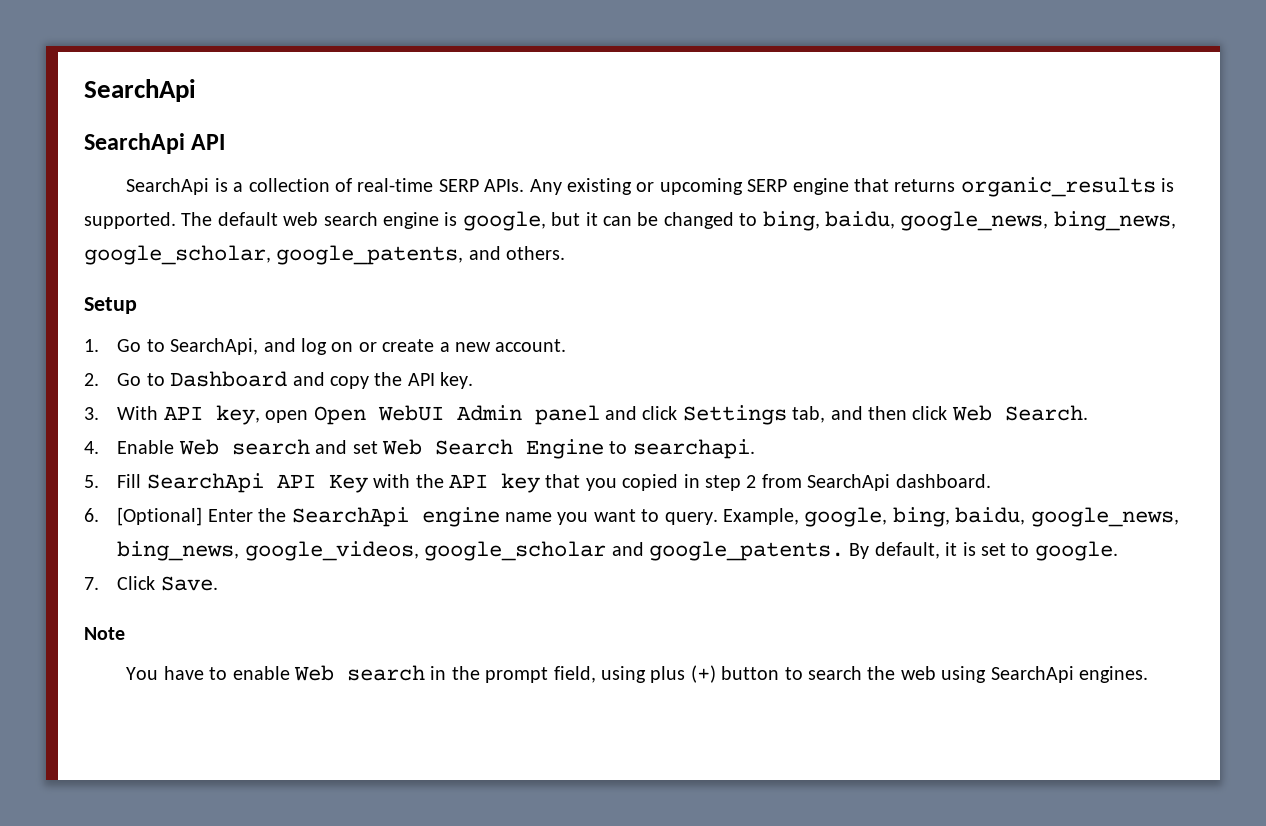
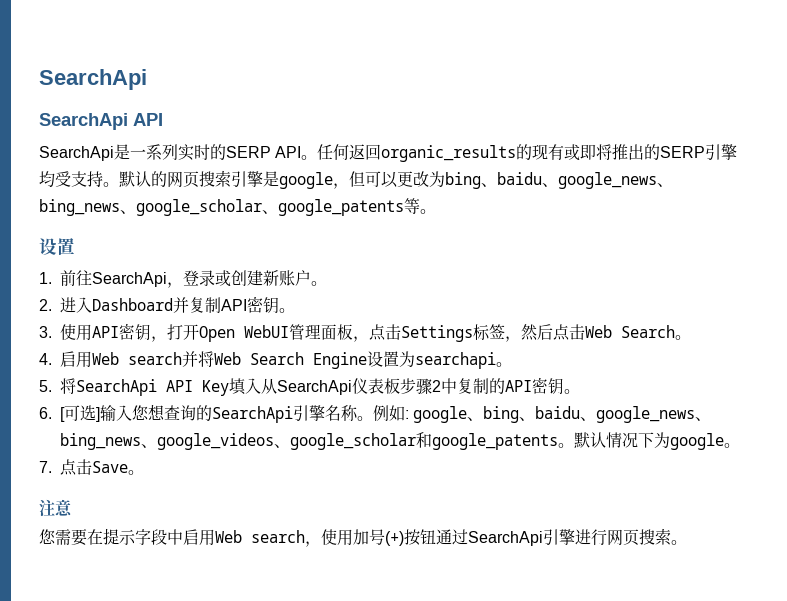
[214,177,1175,197] [84,211,1176,231] [84,245,566,265] [84,297,137,314] [84,338,567,355] [84,371,474,389] [84,405,1088,425] is a collection of real-time SERP APIs. Any existing or upcoming SERP engine that returns organic_results is supported. The default web search engine is google, but it can be changed to bing, baidu, google_news, bing_news, google_scholar, google_patents, and others. // Setup // 1. Go to SearchApi, and log on or create a new account. // 2. Go to Dashboard and copy the API key. // 3. With API key, open Open WebUI Admin panel and click Settings tab, and then click Web Search. -> [114,144,738,162] [39,170,673,189] [39,198,436,216] [39,238,75,255] [39,270,327,288] [39,296,295,314] [39,323,691,342] 是一系列实时的SERP API。任何返回organic_results的现有或即将推出的SERP引擎均受支持。默认的网页搜索引擎是google，但可以更改为bing、baidu、google_news、bing_news、google_scholar、google_patents等。 // 设置 // 1.前往SearchApi，登录或创建新账户。 // 2.进入Dashboard并复制API密钥。 // 3.使用API密钥，打开Open WebUI管理面板，点击Settings标签，然后点击Web Search。
[117,439,378,455] Enable Web search and set -> [60,351,214,368] 启用Web search并将
[609,439,755,459] to searchapi. -> [367,351,512,369] 设置为searchapi。
[117,474,142,488] Fill -> [60,378,76,394] 将
[373,473,991,493] [84,507,1179,527] [117,541,1118,561] [84,576,218,591] [84,627,125,640] [126,665,1148,683] with the API key that you copied in step 2 from SearchApi dashboard. // 6. [Optional] Enter the SearchApi engine name you want to query. Example, google, bing, baidu, google_news, bing_news, google_videos, google_scholar and google_patents. By default, it is set to google. // 7. Click Save. // Note // You have to enable Web search in the prompt field, using plus (+) button to search the web using SearchApi engines. -> [229,377,580,395] [39,404,712,423] [60,432,740,450] [39,459,144,476] [39,499,72,517] [39,528,687,547] 填入从SearchApi仪表板步骤2中复制的API密钥。 // 6. [可选]输入您想查询的SearchApi引擎名称。例如: google、bing、baidu、google_news、bing_news、google_videos、google_scholar和google_patents。默认情况下为google。 // 7.点击Save。 // 注意 // 您需要在提示字段中启用Web search，使用加号(+)按钮通过SearchApi引擎进行网页搜索。

